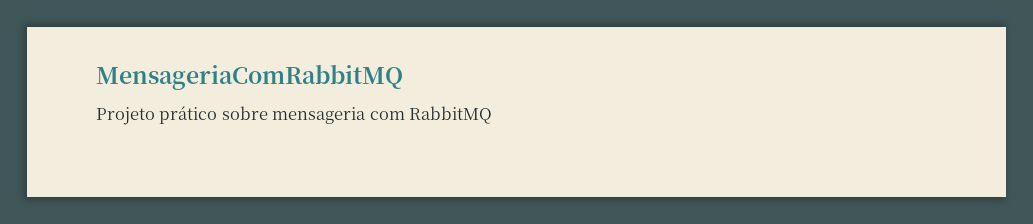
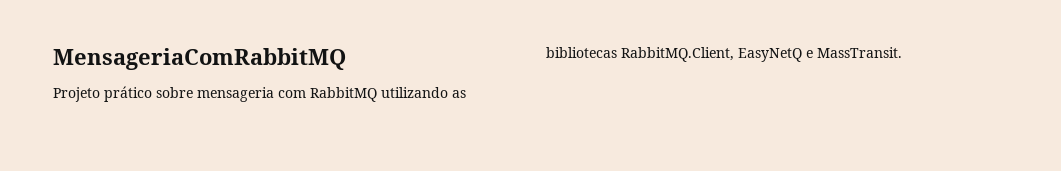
(493, 115) none -> [381,87,466,98] [546,47,902,62] utilizando as bibliotecas RabbitMQ.Client, EasyNetQ e MassTransit.

